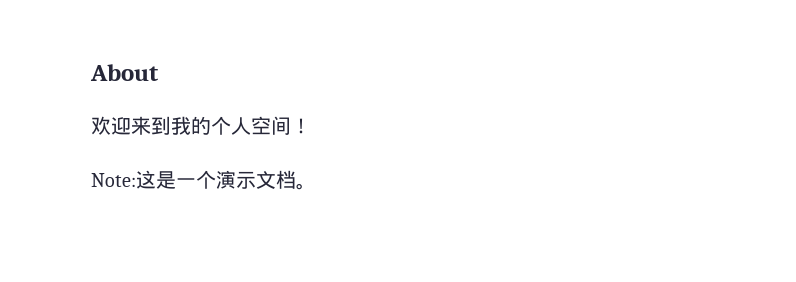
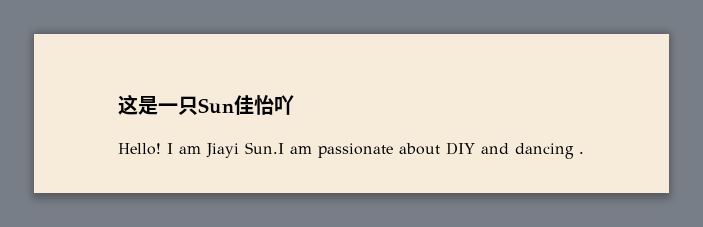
[90,64,159,81] [91,116,311,135] [91,170,316,190] About // 欢迎来到我的个人空间！ // Note:这是一个演示文档。 -> [118,94,294,115] [118,142,584,159] 这是一只Sun佳怡吖 // Hello! I am Jiayi Sun.I am passionate about DIY and dancing .

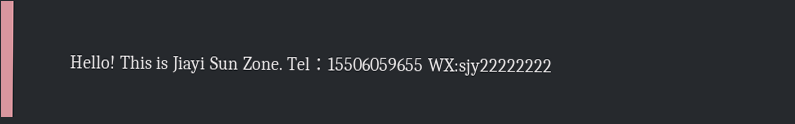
[118,94,294,115] [118,142,584,159] 这是一只Sun佳怡吖 // Hello! I am Jiayi Sun.I am passionate about DIY and dancing . -> [69,54,554,77] Hello! This is Jiayi Sun Zone. Tel：15506059655 WX:sjy22222222

